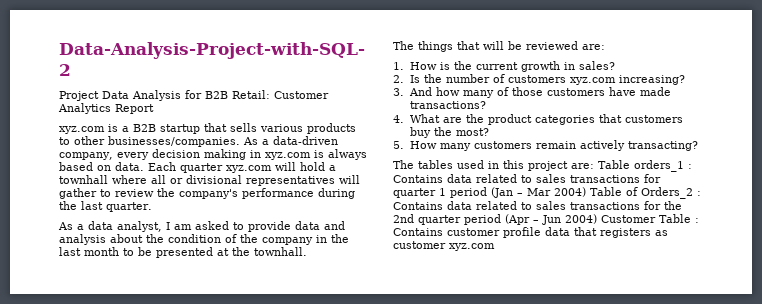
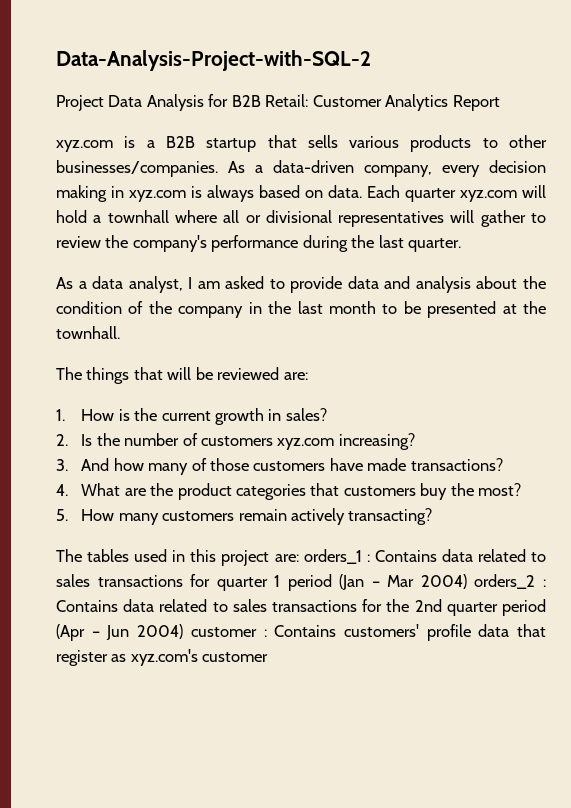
[598,160,630,169] Table -> (299, 558) none
[590,187,693,199] Table of Orders_2 -> [474,574,536,589] orders_2
[601,214,699,223] [393,228,500,236] Customer Table : Contains customer -> [190,624,419,637] customer : Contains customers'
[600,228,668,238] [393,241,495,251] registers as customer xyz.com -> [56,649,269,666] register as xyz.com's customer

